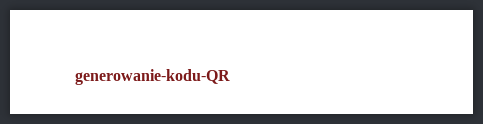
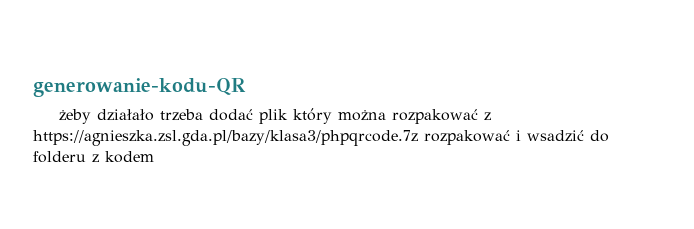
(230, 77) none -> [59,108,492,124] [33,130,609,146] [33,151,154,163] // żeby działało trzeba dodać plik który można rozpakować z https://agnieszka.zsl.gda.pl/bazy/klasa3/phpqrcode.7z rozpakować i wsadzić do folderu z kodem

